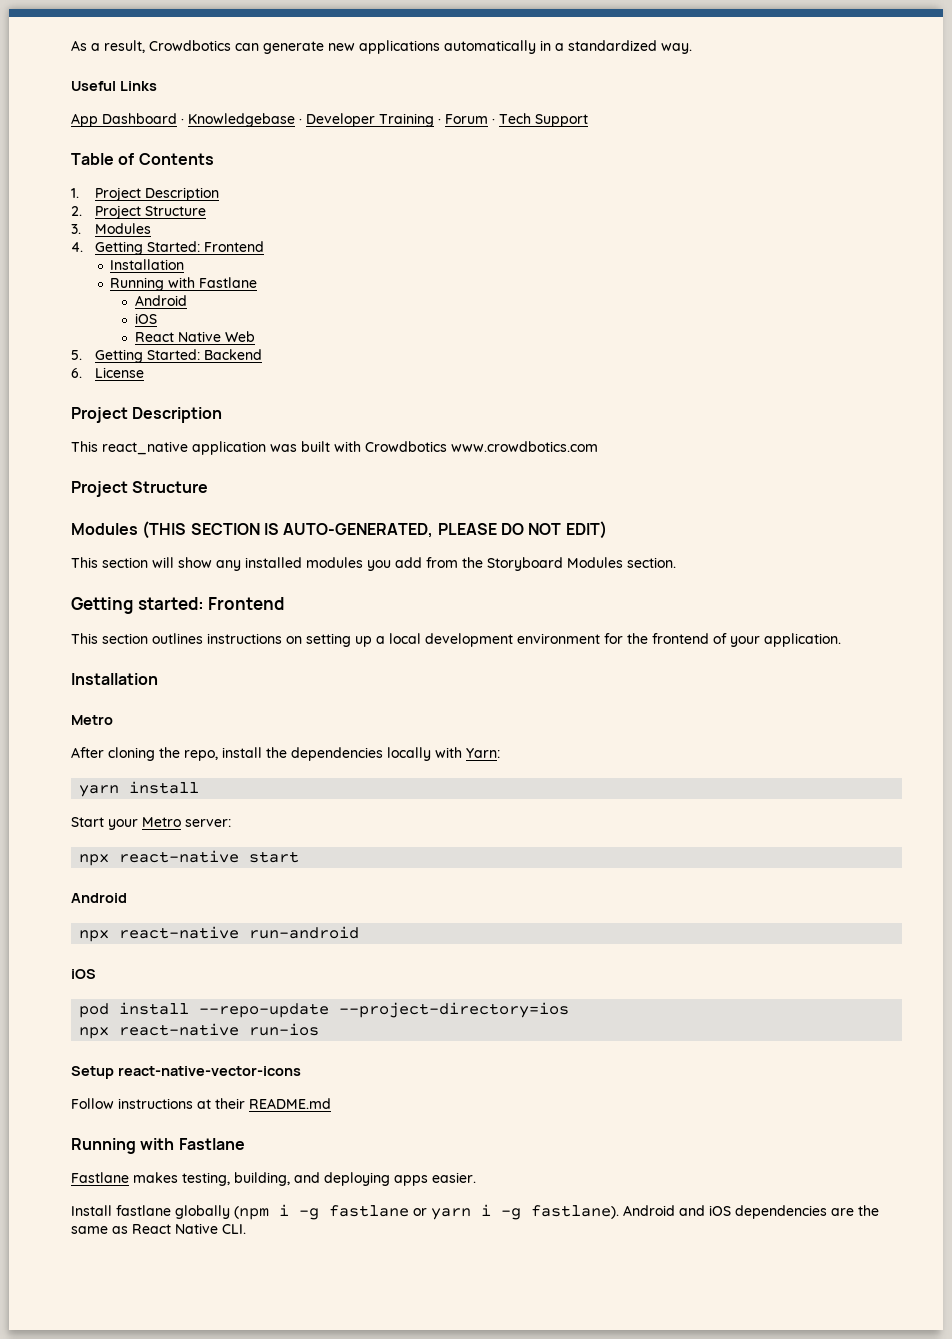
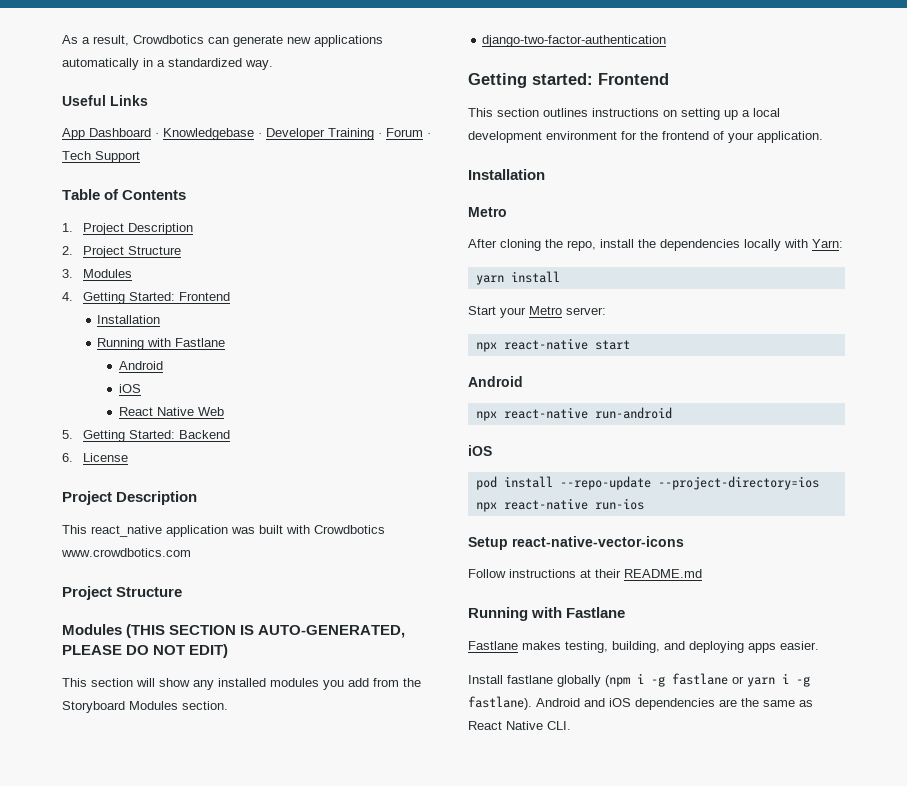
(676, 562) none -> [482,35,667,47] // django-two-factor-authentication

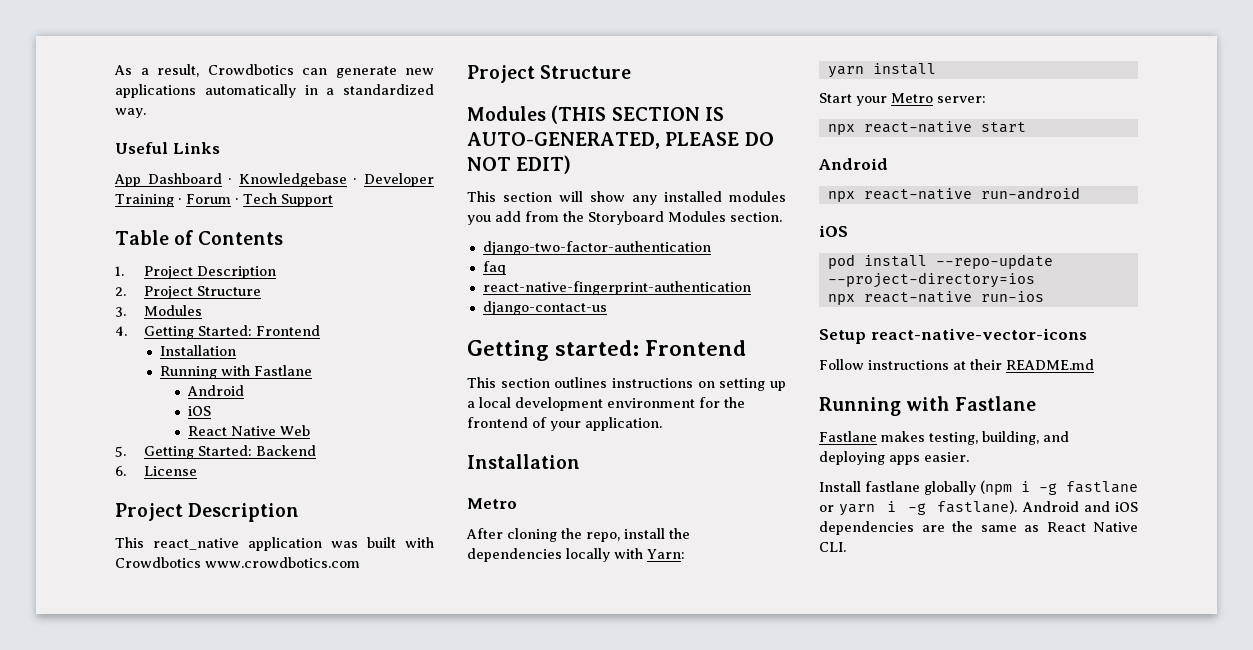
(667, 41) none -> [482,261,506,275] [482,281,751,295] [482,301,607,315] // faq // react-native-fingerprint-authentication // django-contact-us

